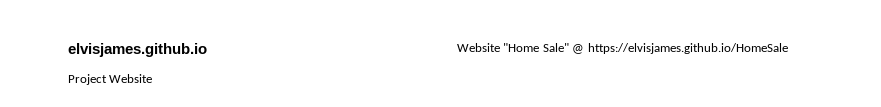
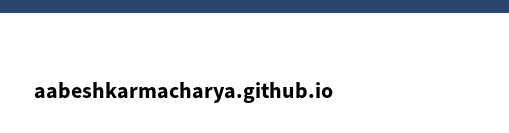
[68,43,207,57] [68,74,153,85] [457,43,788,54] elvisjames.github.io // Project Website // Website "Home Sale" @ https://elvisjames.github.io/HomeSale -> [34,82,333,103] aabeshkarmacharya.github.io

